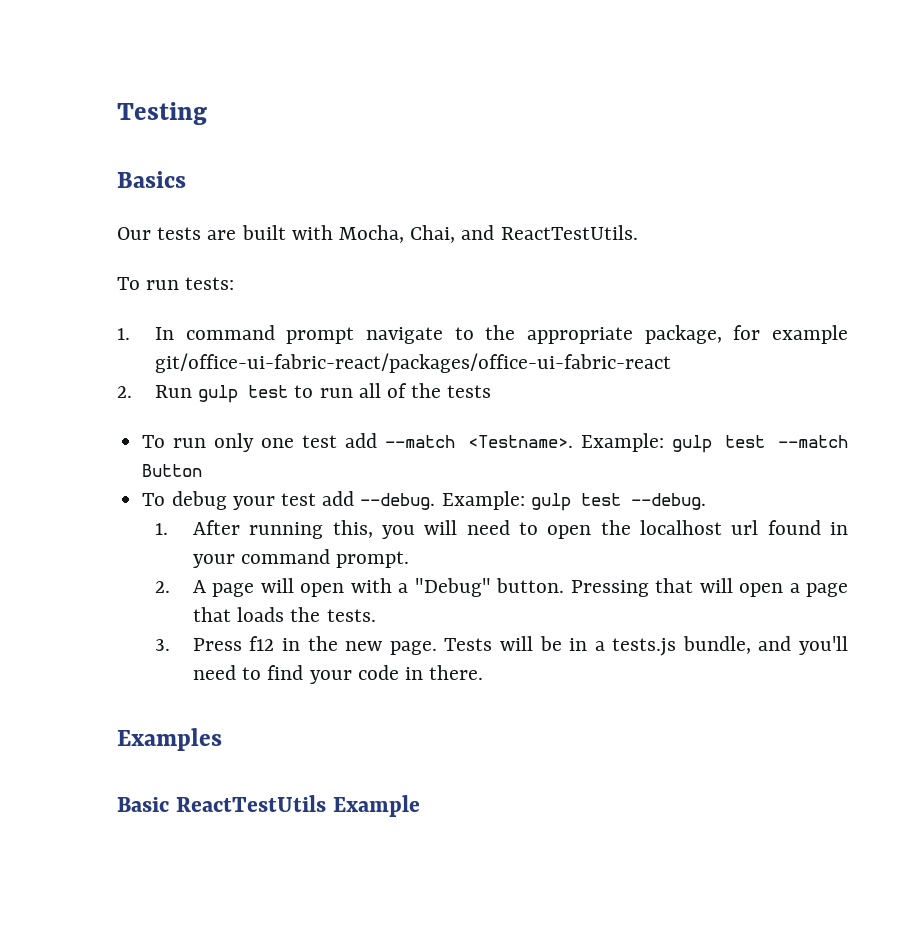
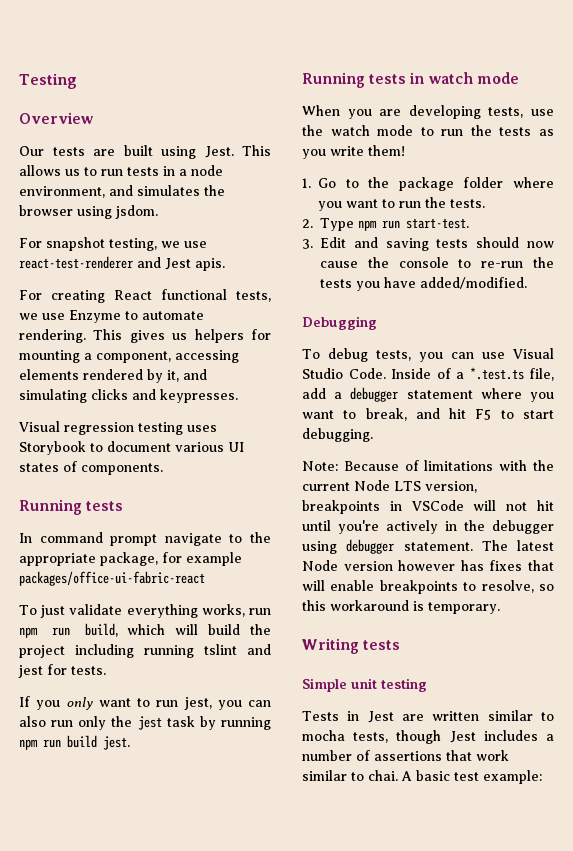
[117,171,186,188] Basics -> [19,112,93,124] Overview
[291,225,638,243] [117,277,235,290] [117,328,130,340] with Mocha, Chai, and ReactTestUtils. // To run tests: // 1. -> [161,145,271,159] [19,165,223,176] [19,185,225,198] [19,205,158,219] [19,237,207,251] [19,256,225,271] [19,289,271,303] [19,310,204,323] [19,329,271,343] [19,350,239,363] [19,369,207,383] [19,389,238,403] [19,421,217,435] [19,441,244,455] [19,461,163,475] [19,499,124,515] using Jest. This allows us to run tests in a node environment, and simulates the browser using jsdom. // For snapshot testing, we use react-test-renderer and Jest apis. // For creating React functional tests, we use Enzyme to automate rendering. This gives us helpers for mounting a component, accessing elements rendered by it, and simulating clicks and keypresses. // Visual regression testing uses Storybook to document various UI states of components. // Running tests //
[154,353,671,373] [117,383,492,403] [142,433,848,453] [142,464,203,477] [142,491,706,511] [154,520,849,539] [192,549,410,568] [154,578,848,597] [192,607,376,622] [154,636,848,656] [192,665,484,684] [117,728,222,751] [117,795,420,817] git/office-ui-fabric-react/packages/office-ui-fabric-react // 2. Run gulp test to run all of the tests // To run only one test add --match <Testname>. Example: gulp test --match Button // To debug your test add --debug. Example: gulp test --debug. // 1. After running this, you will need to open the localhost url found in your command prompt. // 2. A page will open with a "Debug" button. Pressing that will open a page that loads the tests. // 3. Press f12 in the new page. Tests will be in a tests.js bundle, and you'll need to find your code in there. // Examples // Basic ReactTestUtils Example -> [19,571,205,586] [19,604,271,618] [19,623,271,638] [19,644,271,658] [18,664,106,678] [19,696,271,710] [19,716,271,730] [19,735,130,750] [302,72,519,88] [302,105,554,119] [302,125,554,136] [302,145,405,159] [302,177,554,191] [318,197,486,211] [302,218,469,231] [302,237,554,251] [320,257,554,268] [320,277,527,291] [302,316,377,330] [302,348,554,362] [302,367,554,381] [302,387,554,402] [302,408,554,421] [302,428,373,442] [302,460,554,471] [302,480,477,493] [302,500,554,514] [302,520,554,534] [302,539,554,554] [302,560,554,571] [302,580,554,594] [302,600,500,614] [302,638,401,654] [302,678,427,692] [302,710,554,723] [302,730,554,744] [302,750,509,761] [302,770,542,784] packages/office-ui-fabric-react // To just validate everything works, run npm run build, which will build the project including running tslint and jest for tests. // If you only want to run jest, you can also run only the jest task by running npm run build jest. // Running tests in watch mode // When you are developing tests, use the watch mode to run the tests as you write them! // 1. Go to the package folder where you want to run the tests. // 2. Type npm run start-test. // 3. Edit and saving tests should now cause the console to re-run the tests you have added/modified. // Debugging // To debug tests, you can use Visual Studio Code. Inside of a *.test.ts file, add a debugger statement where you want to break, and hit F5 to start debugging. // Note: Because of limitations with the current Node LTS version, breakpoints in VSCode will not hit until you're actively in the debugger using debugger statement. The latest Node version however has fixes that will enable breakpoints to resolve, so this workaround is temporary. // Writing tests // Simple unit testing // Tests in Jest are written similar to mocha tests, though Jest includes a number of assertions that work similar to chai. A basic test example:

